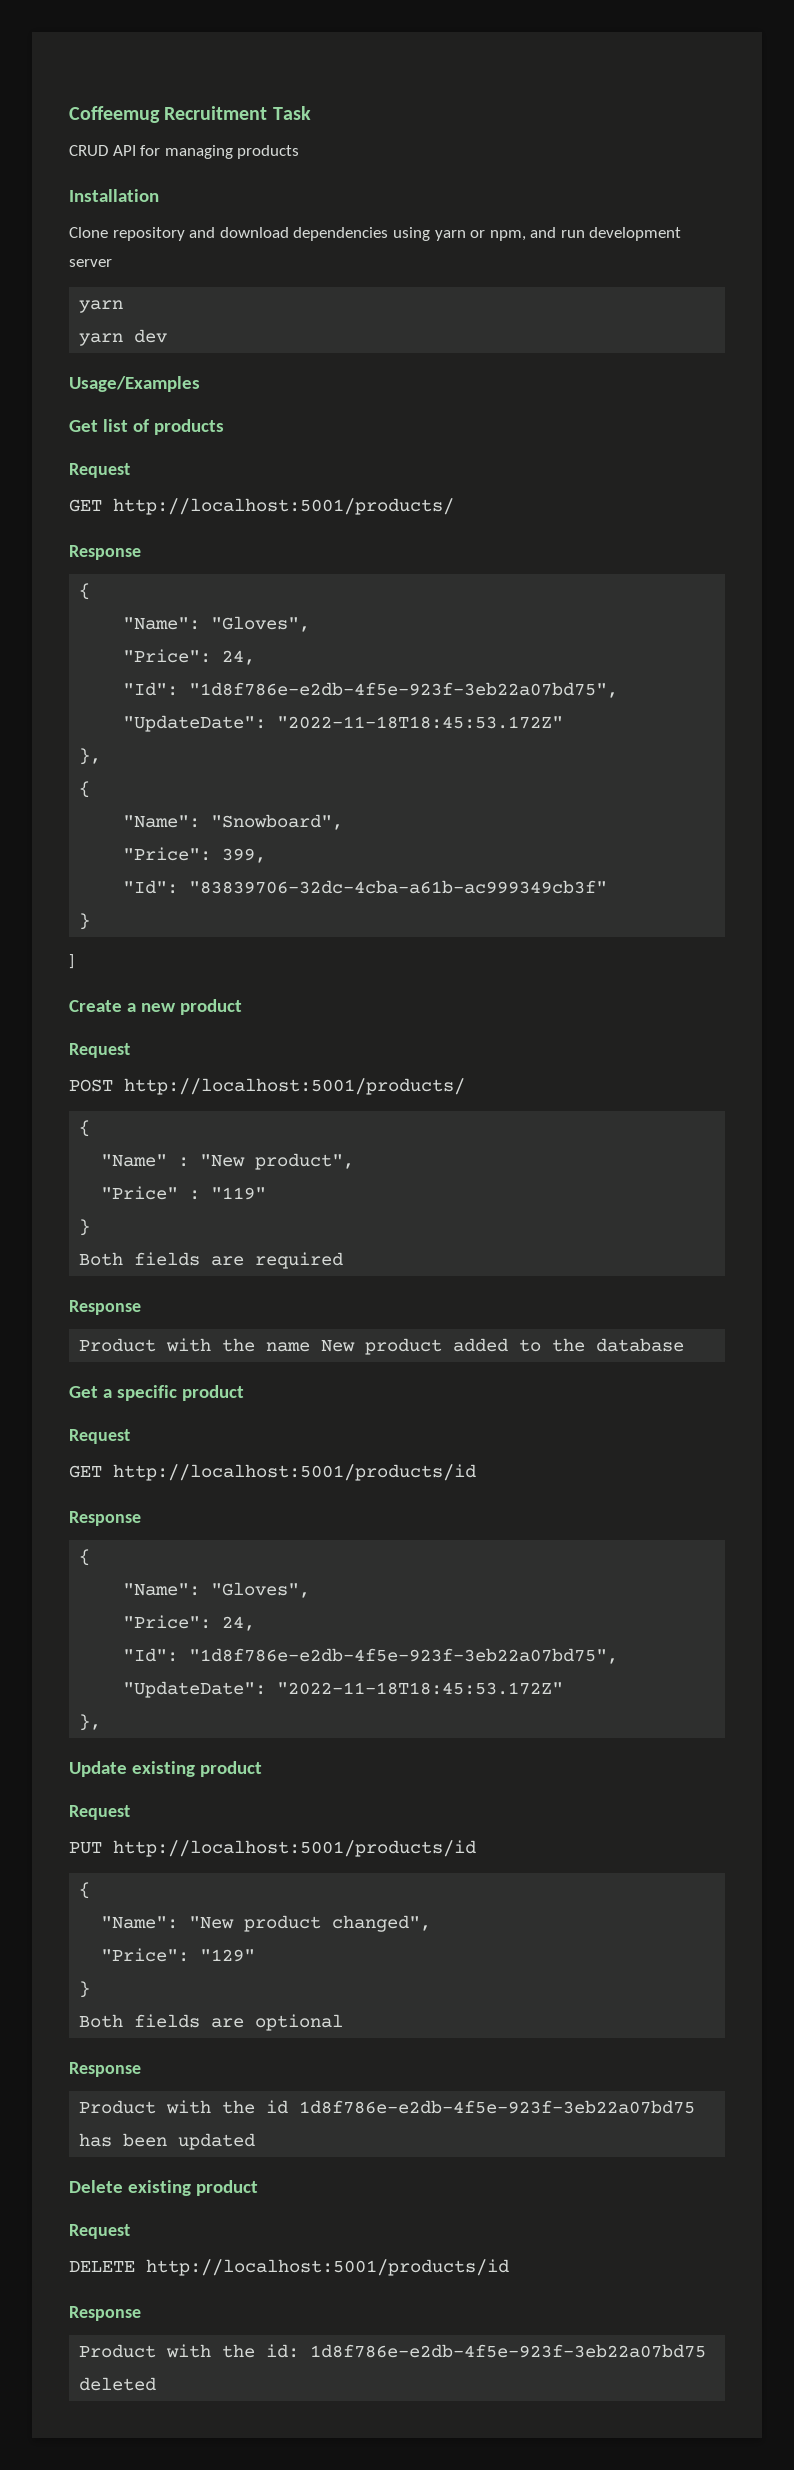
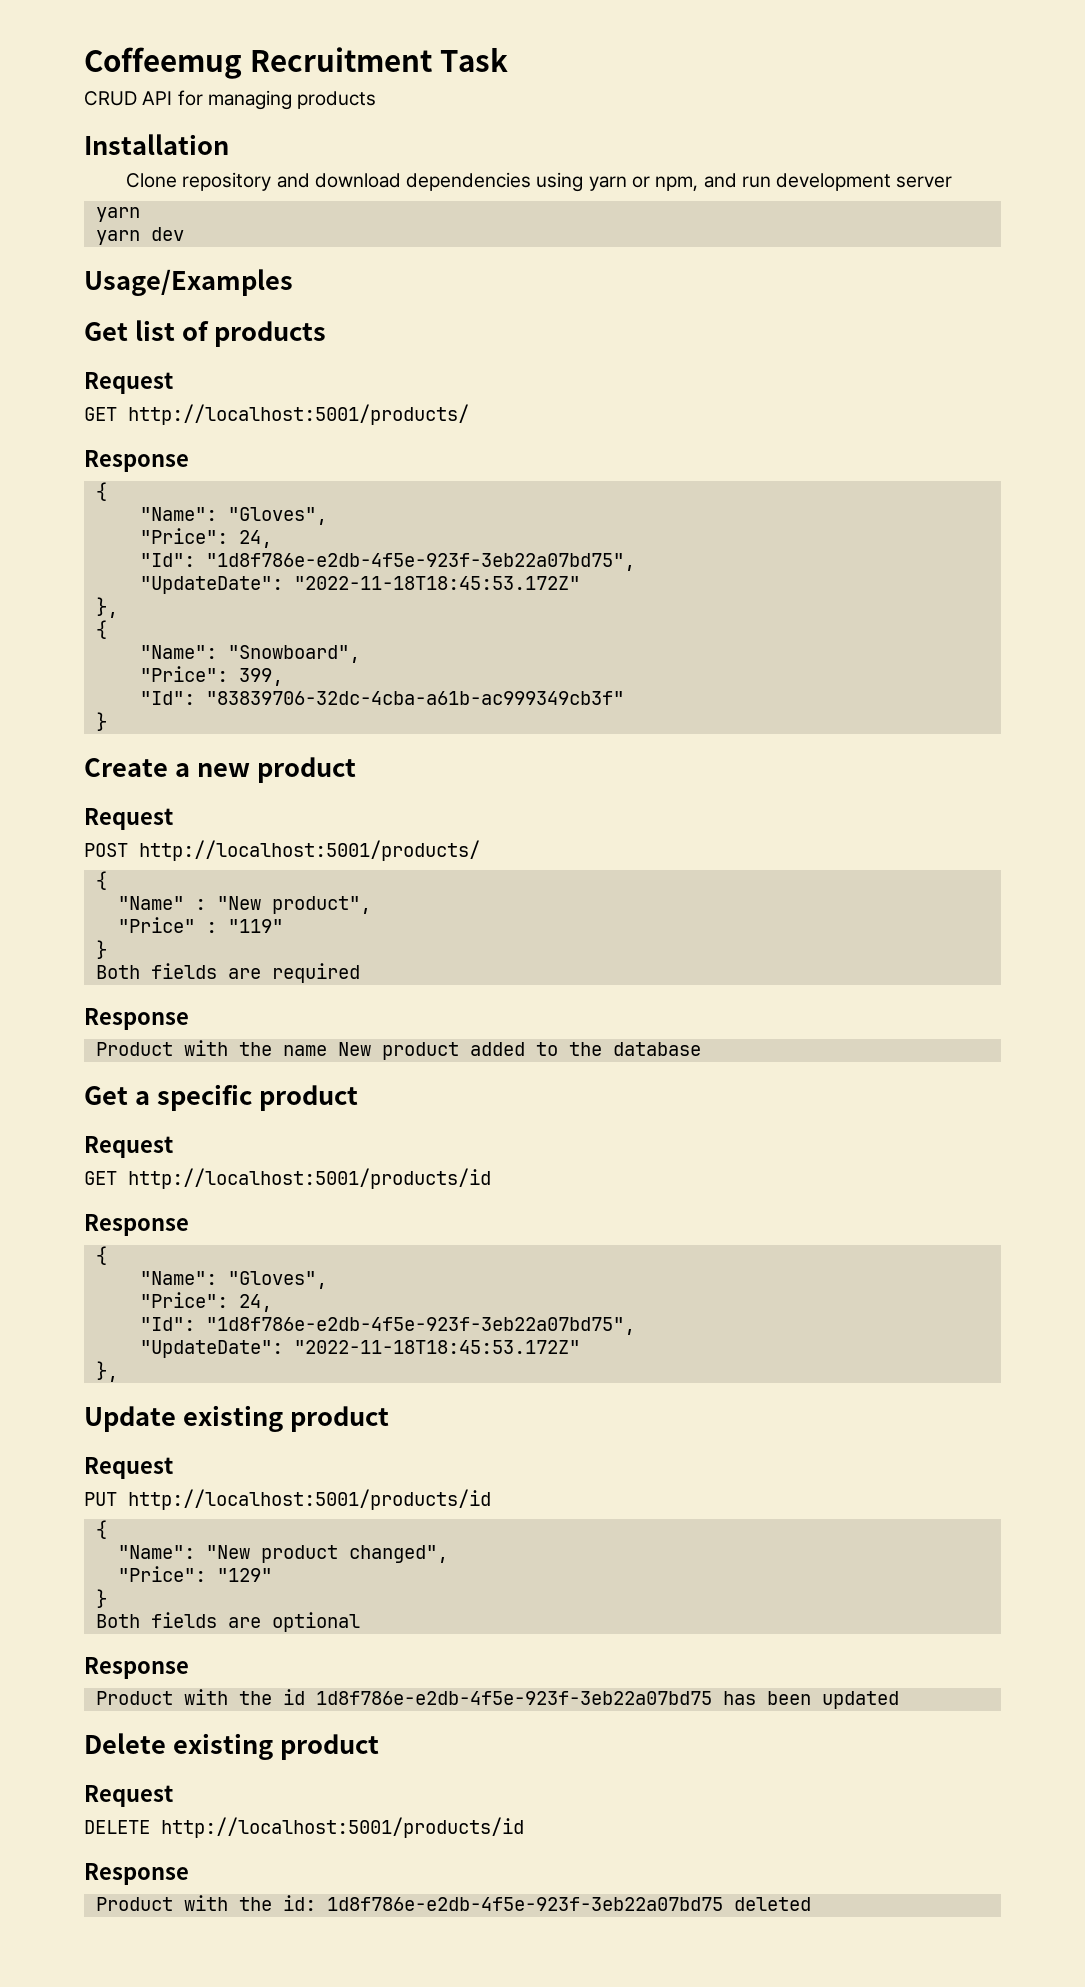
[69,954,74,969] // ] -> (107, 721) none

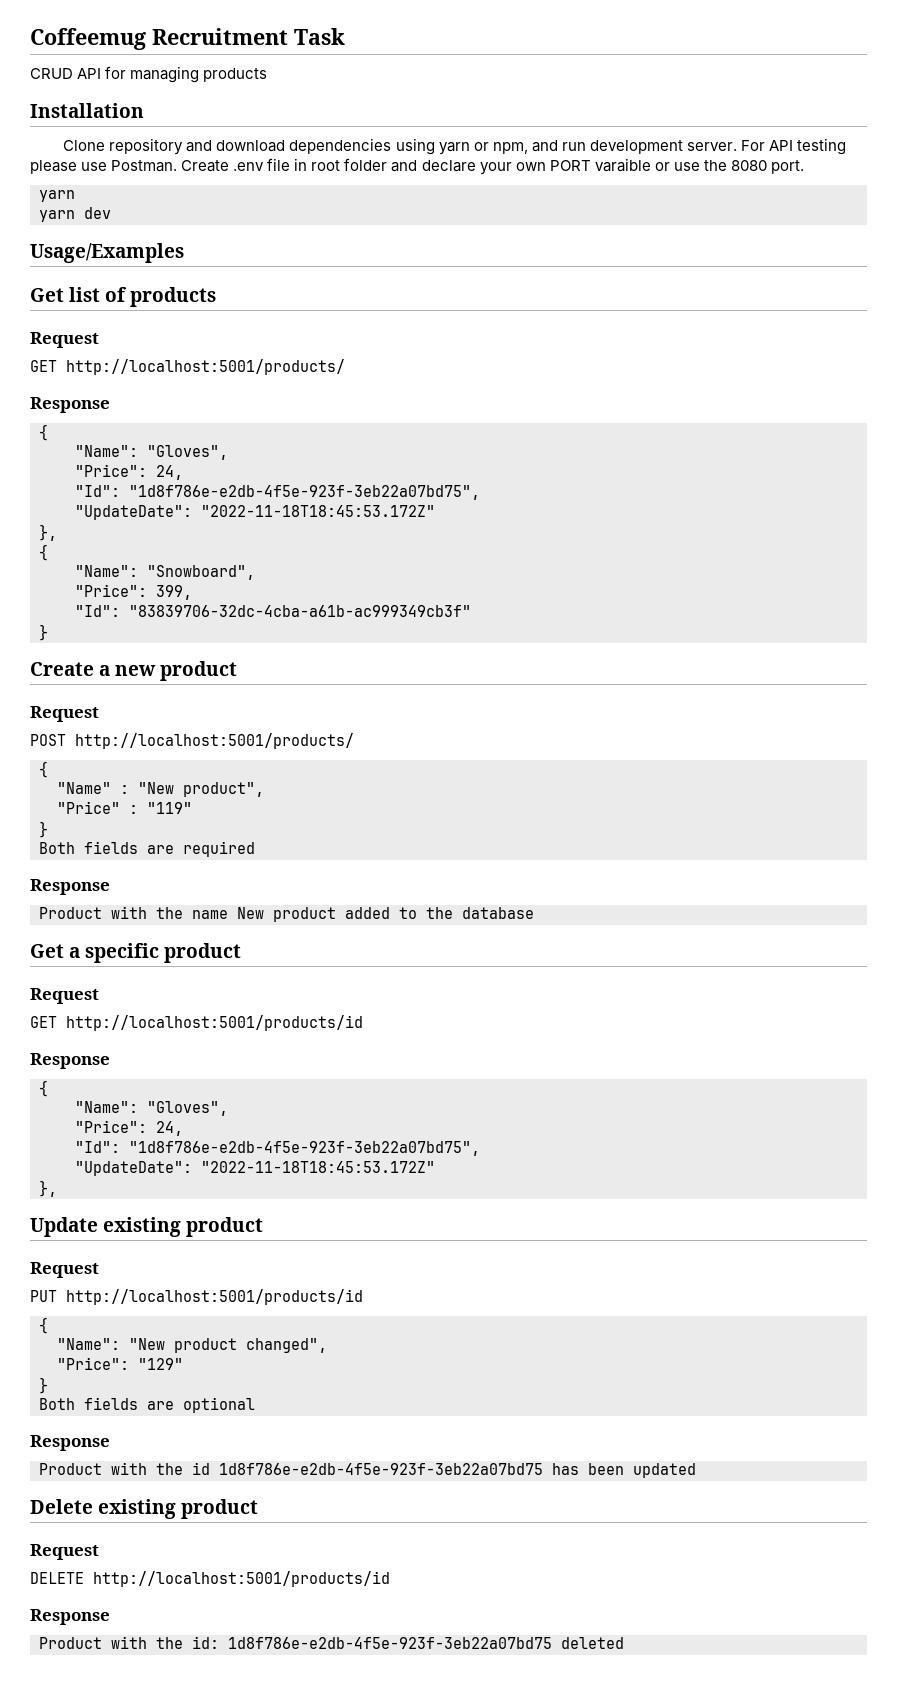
[896,176,953,188] server -> [686,138,847,155] [30,158,804,175] server. For API testing please use Postman. Create .env file in root folder and declare your own PORT varaible or use the 8080 port.

